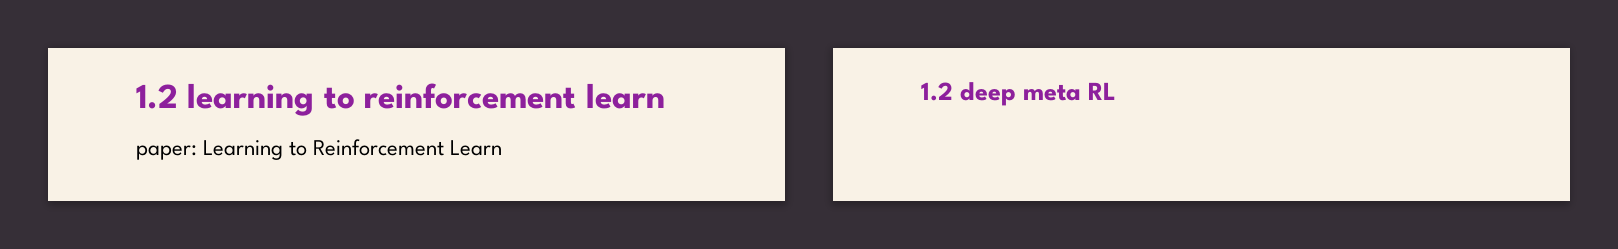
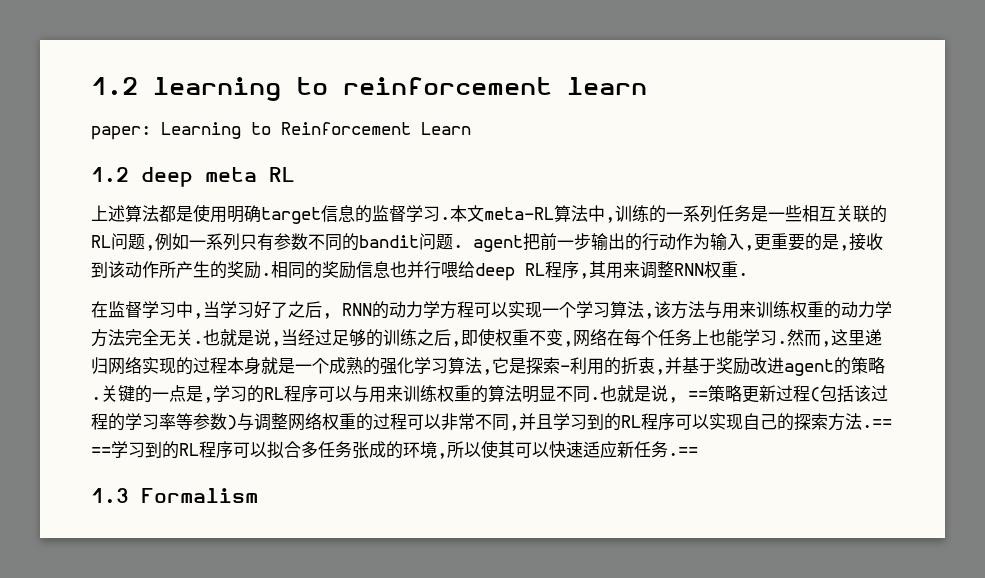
(1117, 91) none -> [91,204,887,224] [91,233,883,252] [91,261,748,281] [91,301,892,319] [91,328,882,347] [91,357,885,376] [91,385,888,403] [91,413,892,431] [91,440,698,459] [91,488,258,503] // 上述算法都是使用明确target信息的监督学习.本文meta-RL算法中,训练的一系列任务是一些相互关联的RL问题,例如一系列只有参数不同的bandit问题. agent把前一步输出的行动作为输入,更重要的是,接收到该动作所产生的奖励.相同的奖励信息也并行喂给deep RL程序,其用来调整RNN权重. // 在监督学习中,当学习好了之后, RNN的动力学方程可以实现一个学习算法,该方法与用来训练权重的动力学方法完全无关.也就是说,当经过足够的训练之后,即使权重不变,网络在每个任务上也能学习.然而,这里递归网络实现的过程本身就是一个成熟的强化学习算法,它是探索-利用的折衷,并基于奖励改进agent的策略.关键的一点是,学习的RL程序可以与用来训练权重的算法明显不同.也就是说, ==策略更新过程(包括该过程的学习率等参数)与调整网络权重的过程可以非常不同,并且学习到的RL程序可以实现自己的探索方法.== ==学习到的RL程序可以拟合多任务张成的环境,所以使其可以快速适应新任务.== // 1.3 Formalism

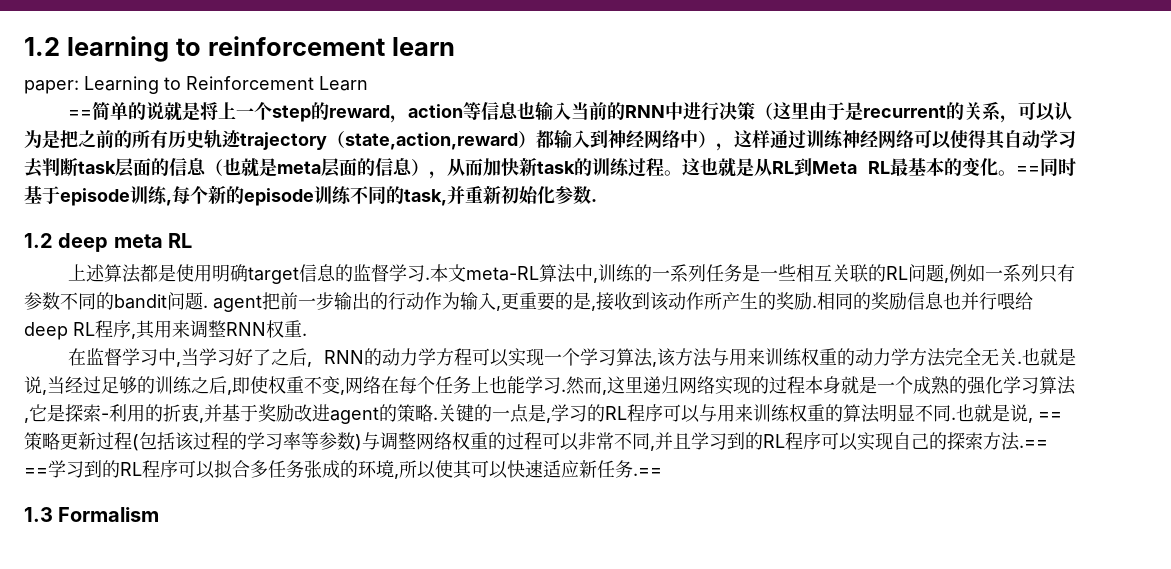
(471, 128) none -> [68,101,1073,123] [24,129,1076,151] [24,157,1076,179] [24,186,597,206] // ==简单的说就是将上一个step的reward，action等信息也输入当前的RNN中进行决策（这里由于是recurrent的关系，可以认为是把之前的所有历史轨迹trajectory（state,action,reward）都输入到神经网络中），这样通过训练神经网络可以使得其自动学习去判断task层面的信息（也就是meta层面的信息），从而加快新task的训练过程。这也就是从RL到Meta RL最基本的变化。==同时基于episode训练,每个新的episode训练不同的task,并重新初始化参数.

